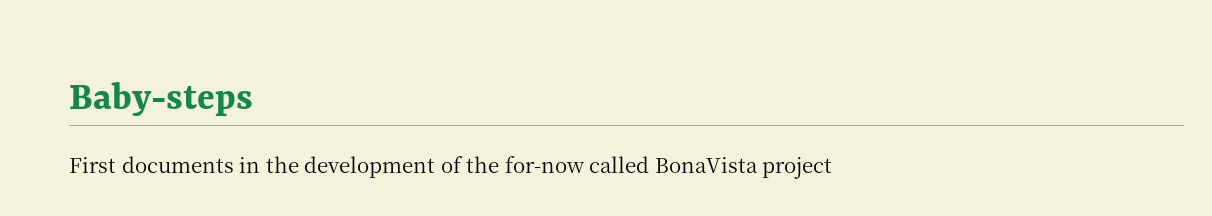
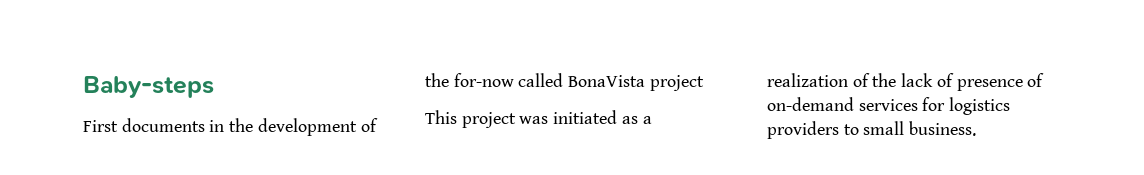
(833, 168) none -> [425,110,652,128] [767,73,1045,91] [767,97,1011,115] [767,121,977,139] // This project was initiated as a realization of the lack of presence of on-demand services for logistics providers to small business.

